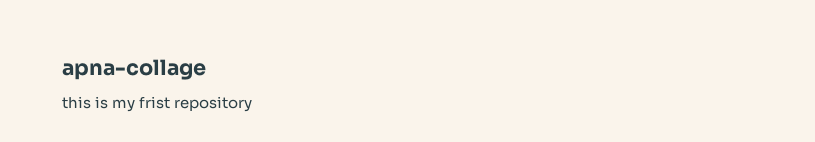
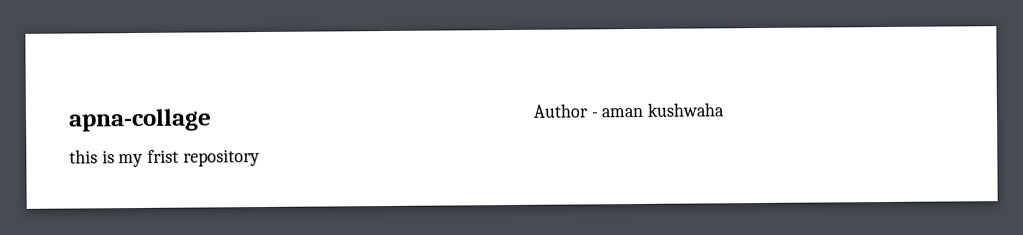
(253, 104) none -> [533,102,725,118] // Author - aman kushwaha

